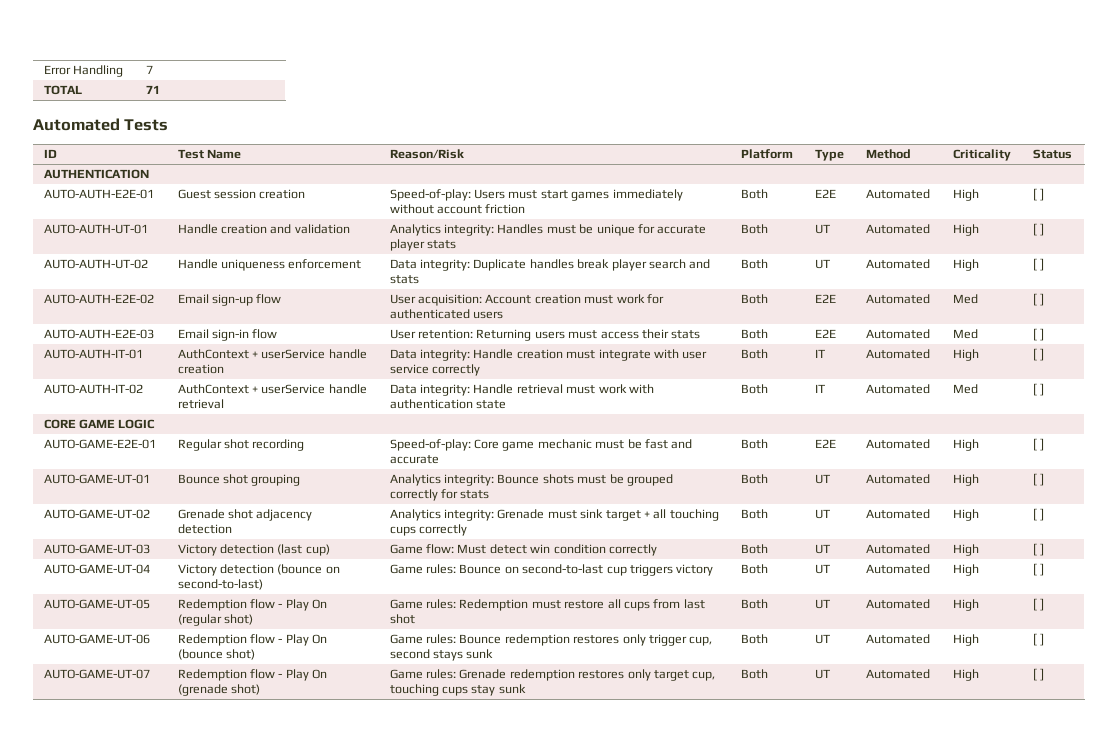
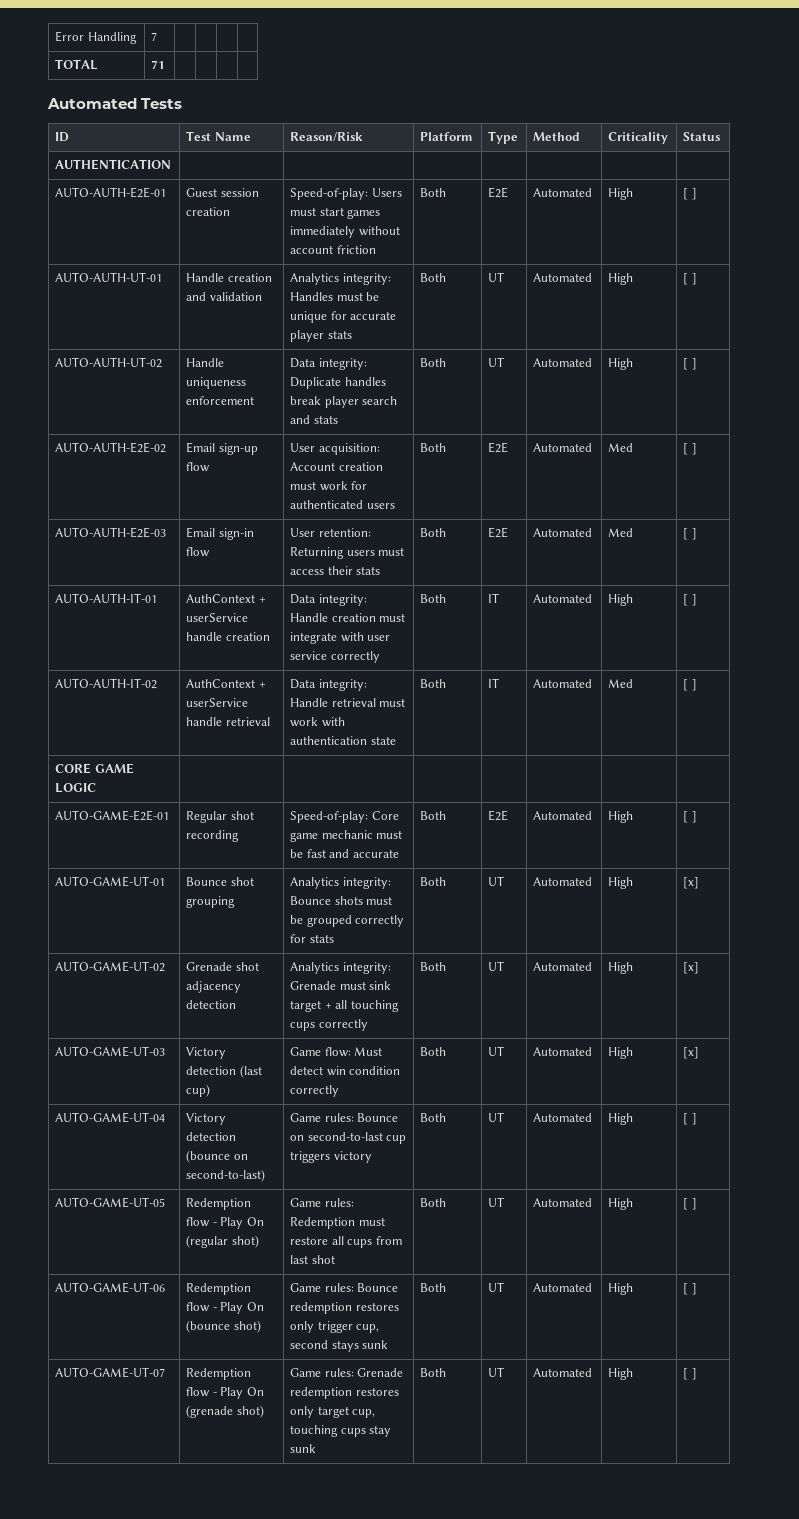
[1032,473,1045,486] [ ] -> [683,877,700,889] [x]
[1032,508,1045,521] [ ] -> [683,962,700,974] [x]
[1032,543,1045,556] [ ] -> [683,1047,700,1059] [x]

